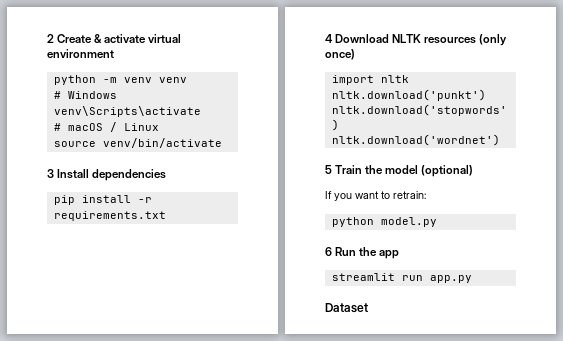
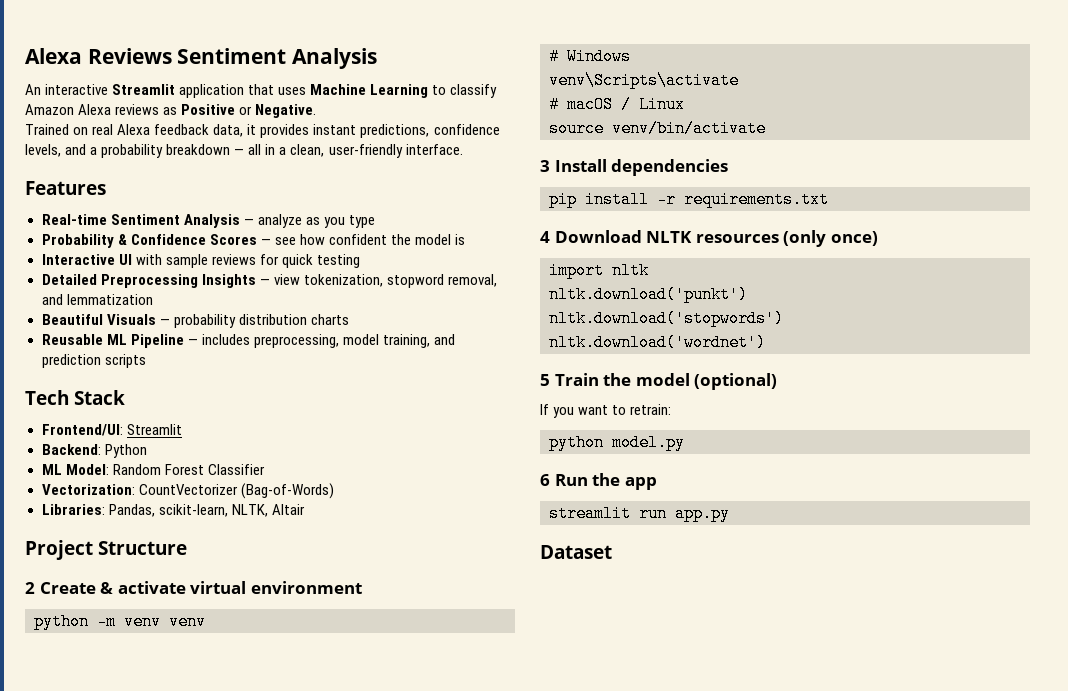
(47, 38) none -> [25,48,378,69] [25,84,498,98] [25,104,317,118] [25,124,500,138] [25,144,463,158] [25,181,106,195] [41,214,375,228] [41,234,466,248] [41,254,360,268] [41,274,497,288] [41,294,153,305] [41,314,349,328] [41,334,455,348] [41,354,146,368] [25,390,126,405] [41,424,182,436] [41,444,147,458] [41,464,265,475] [41,483,334,499] [41,504,305,517] [25,540,188,560] Alexa Reviews Sentiment Analysis // An interactive Streamlit application that uses Machine Learning to classify Amazon Alexa reviews as Positive or Negative. // Trained on real Alexa feedback data, it provides instant predictions, confidence levels, and a probability breakdown — all in a clean, user-friendly interface. // Features // Real-time Sentiment Analysis — analyze as you type // Probability & Confidence Scores — see how confident the model is // Interactive UI with sample reviews for quick testing // Detailed Preprocessing Insights — view tokenization, stopword removal, and lemmatization // Beautiful Visuals — probability distribution charts // Reusable ML Pipeline — includes preprocessing, model training, and prediction scripts // Tech Stack // Frontend/UI: Streamlit // Backend: Python // ML Model: Random Forest Classifier // Vectorization: CountVectorizer (Bag-of-Words) // Libraries: Pandas, scikit-learn, NLTK, Altair // Project Structure //

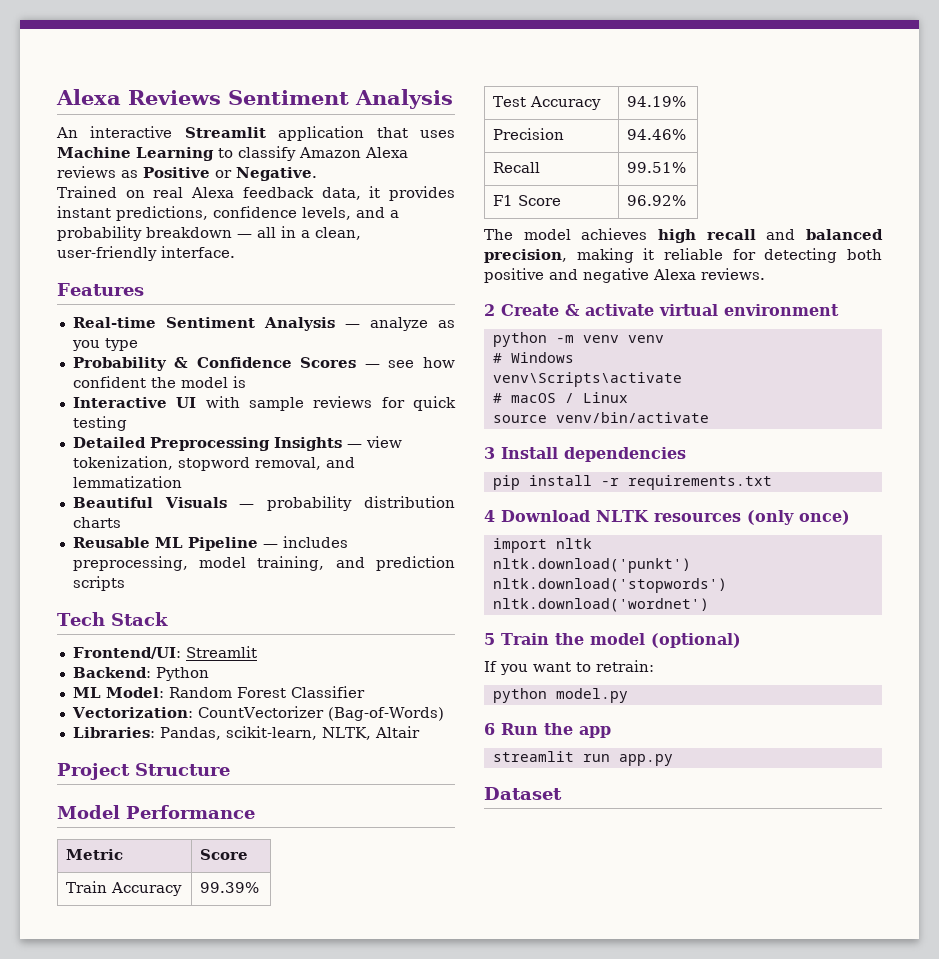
(188, 548) none -> [57,805,255,819] [66,849,124,860] [200,849,249,860] [66,881,183,896] [200,882,260,893] [493,96,602,110] [627,96,687,107] [493,128,565,140] [627,129,687,140] [493,162,541,173] [627,162,687,173] [493,195,562,206] [627,195,687,206] [484,228,883,243] [484,248,882,263] [484,268,765,283] // Model Performance // Metric | Score // Train Accuracy | 99.39% // Test Accuracy | 94.19% // Precision | 94.46% // Recall | 99.51% // F1 Score | 96.92% // The model achieves high recall and balanced precision, making it reliable for detecting both positive and negative Alexa reviews.

